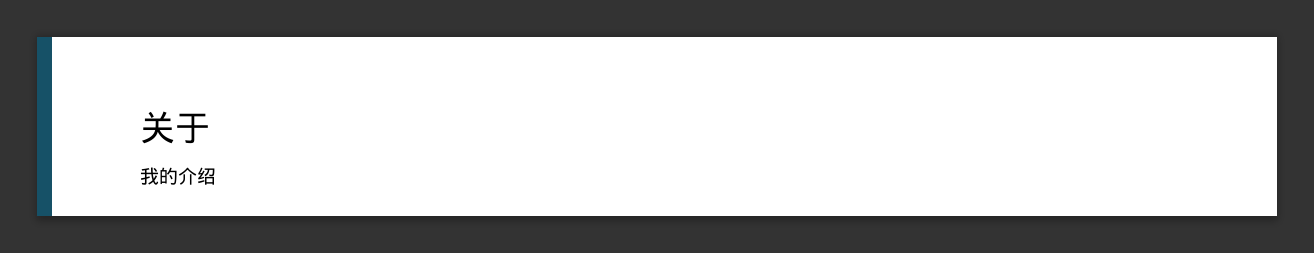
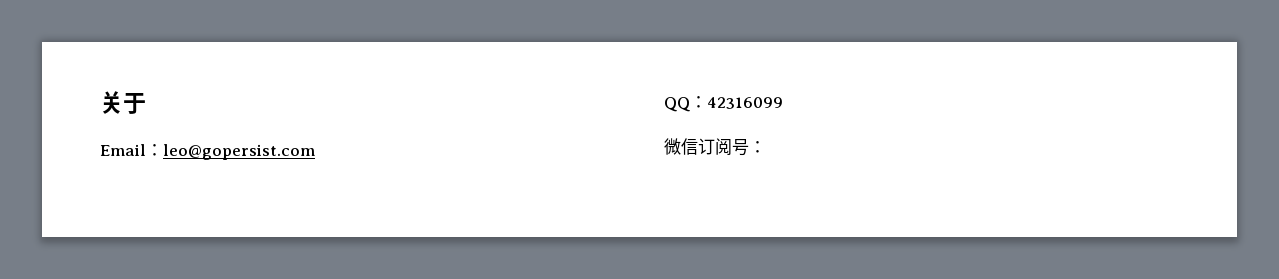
[140,167,216,185] 我的介绍 -> [100,144,315,160] [664,96,783,112] [664,138,766,156] Email：leo@gopersist.com // QQ：42316099 // 微信订阅号：

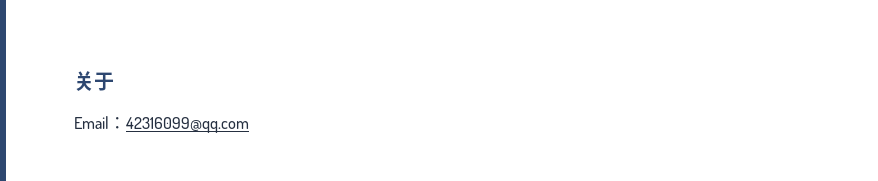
[163,144,315,160] [664,96,783,112] [664,138,766,156] leo@gopersist.com // QQ：42316099 // 微信订阅号： -> [126,117,249,133] 42316099@qq.com

